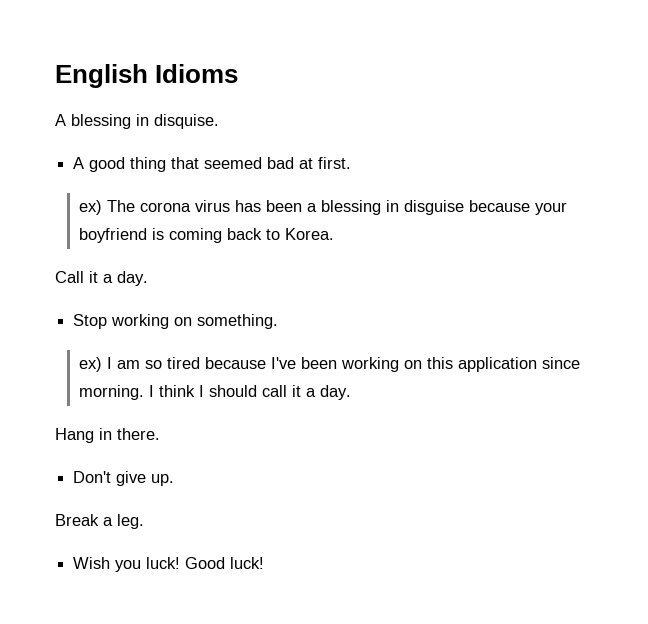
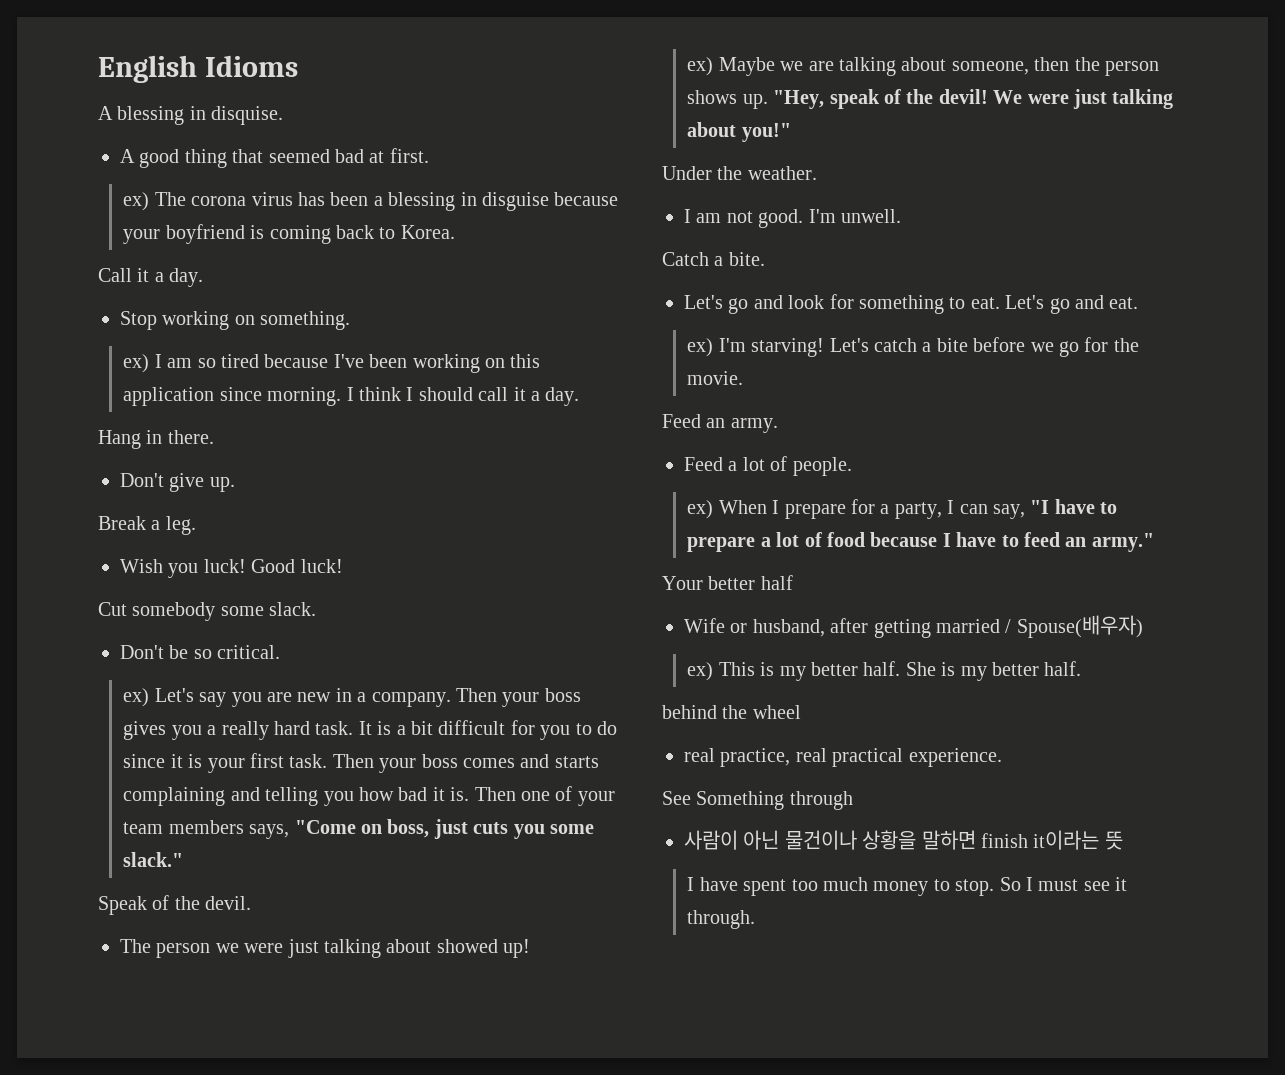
(265, 563) none -> [98,602,317,621] [120,645,281,659] [123,688,581,707] [123,720,617,740] [123,753,599,773] [123,786,615,806] [123,819,594,839] [123,852,184,867] [98,895,252,915] [120,939,531,958] [687,57,1159,76] [687,89,1174,109] [687,122,791,142] [662,166,817,180] [684,209,901,228] [662,252,765,266] [684,294,1139,314] [687,337,1139,357] [687,371,744,385] [662,414,778,433] [684,456,852,476] [687,499,1118,519] [687,532,1154,552] [662,575,793,590] [684,615,1143,638] [687,661,1082,681] [662,705,801,719] [684,748,1002,767] [662,791,853,810] [684,830,1123,850] [687,877,1128,896] [687,910,756,929] // Cut somebody some slack. // Don't be so critical. // ex) Let's say you are new in a company. Then your boss gives you a really hard task. It is a bit difficult for you to do since it is your first task. Then your boss comes and starts complaining and telling you how bad it is. Then one of your team members says, "Come on boss, just cuts you some slack." // Speak of the devil. // The person we were just talking about showed up! // ex) Maybe we are talking about someone, then the person shows up. "Hey, speak of the devil! We were just talking about you!" // Under the weather. // I am not good. I'm unwell. // Catch a bite. // Let's go and look for something to eat. Let's go and eat. // ex) I'm starving! Let's catch a bite before we go for the movie. // Feed an army. // Feed a lot of people. // ex) When I prepare for a party, I can say, "I have to prepare a lot of food because I have to feed an army." // Your better half // Wife or husband, after getting married / Spouse(배우자) // ex) This is my better half. She is my better half. // behind the wheel // real practice, real practical experience. // See Something through // 사람이 아닌 물건이나 상황을 말하면 finish it이라는 뜻 // I have spent too much money to stop. So I must see it through.

